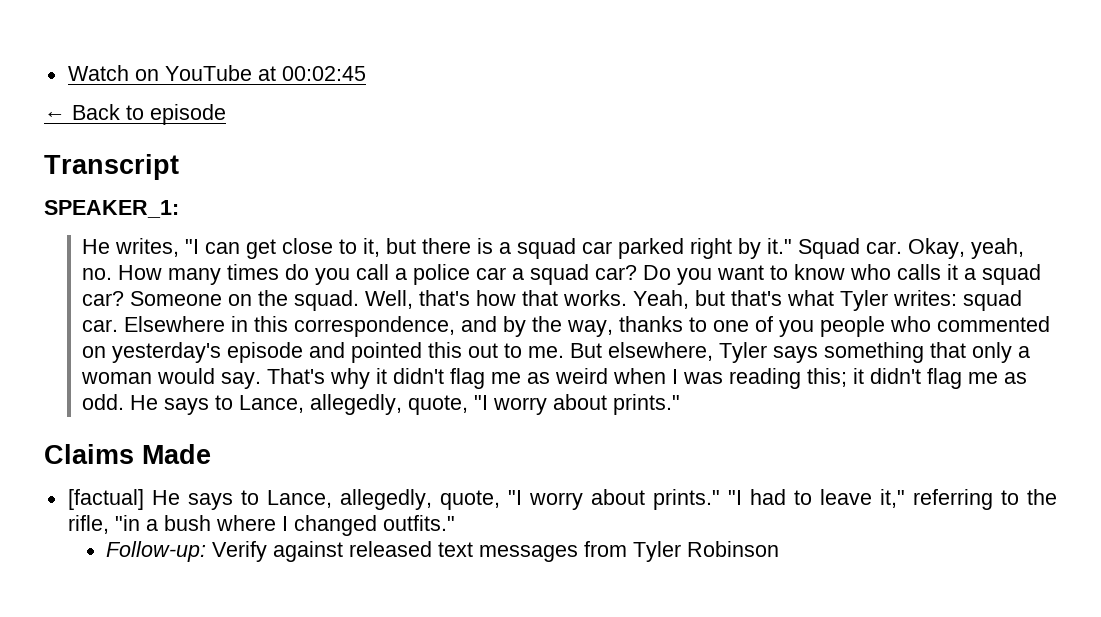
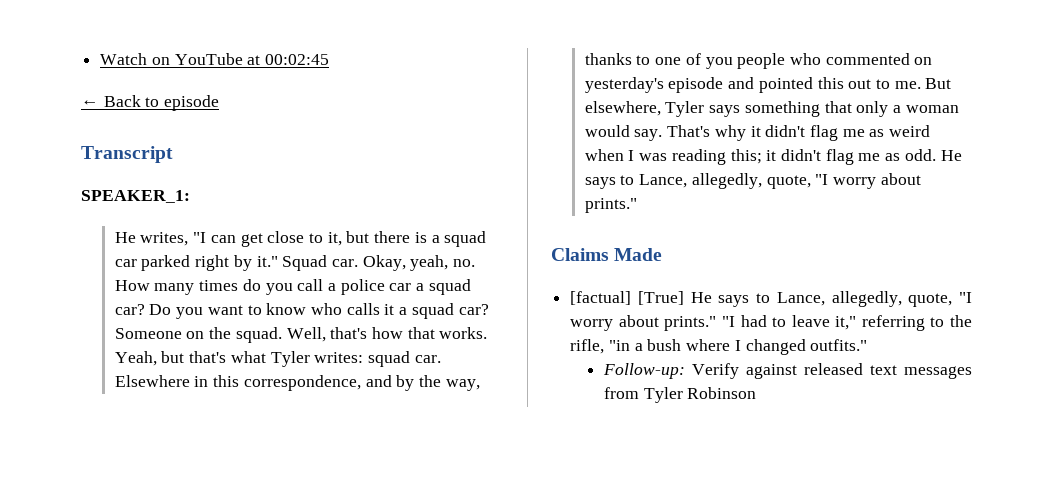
(144, 499) none -> [637,291,684,305] [True]

